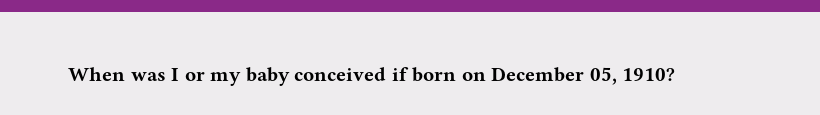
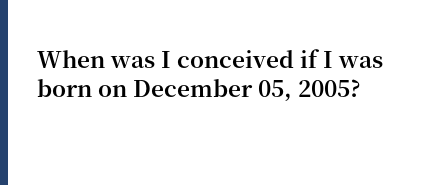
[184,67,409,86] or my baby conceived if -> [177,49,384,68] conceived if I was
[622,68,676,81] 1910? -> [298,79,362,97] 2005?

